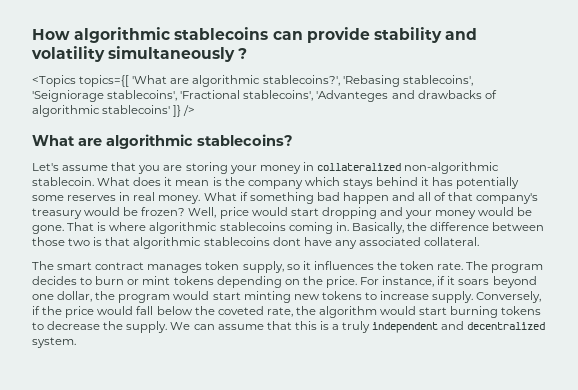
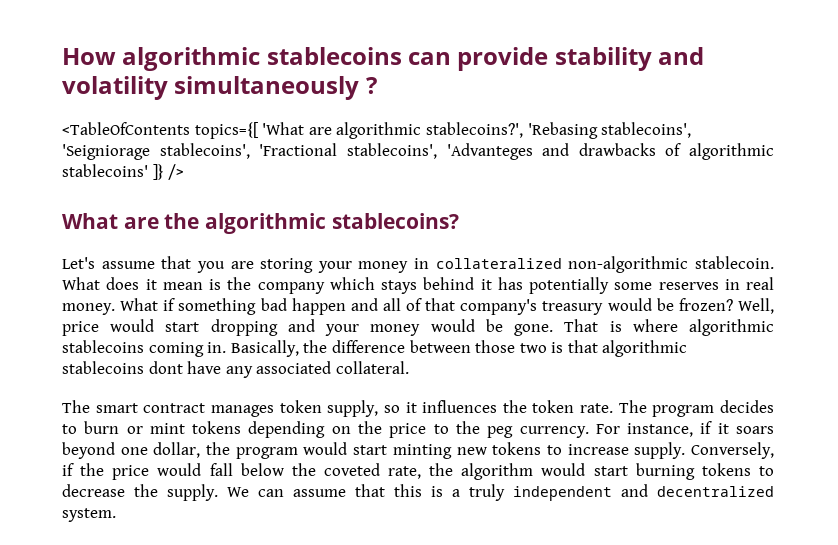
[32,75,76,87] <Topics -> [62,122,190,135] <TableOfContents
(102, 142) none -> [164,213,200,229] the
[325,276,357,288] price. -> [389,421,589,438] price to the peg currency.

